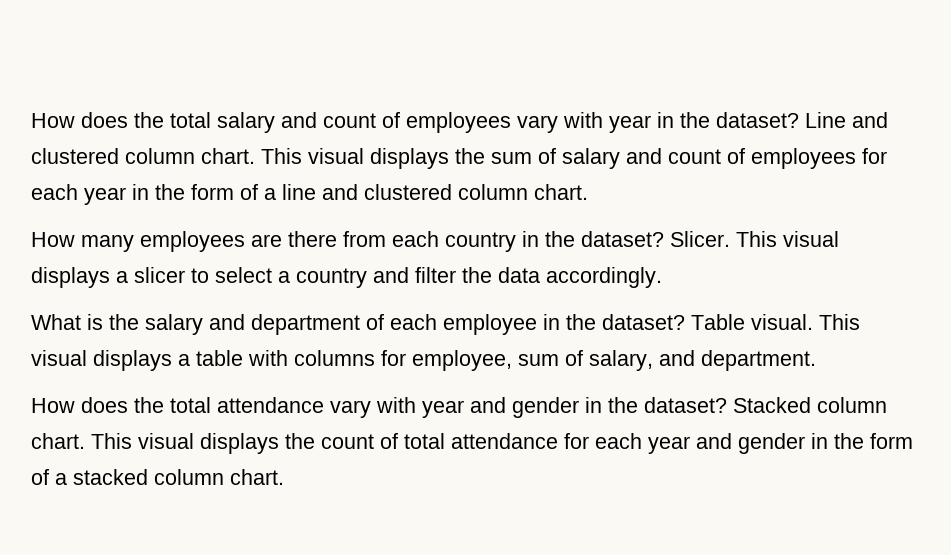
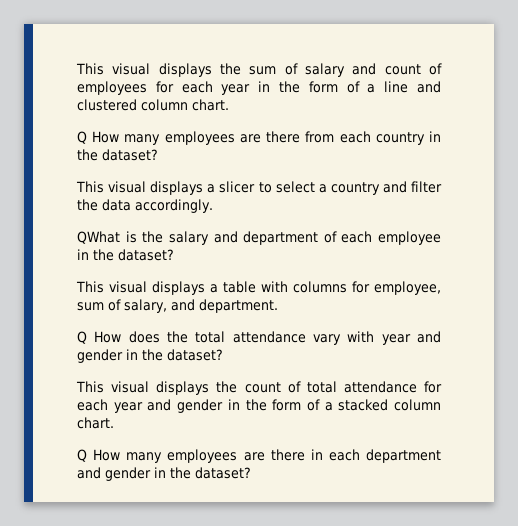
[31,112,888,133] [31,148,255,164] How does the total salary and count of employees vary with year in the dataset? Line and clustered column chart. -> (76, 69) none
(588, 192) none -> [77,131,87,144] Q
[670,231,730,247] Slicer. -> (158, 155) //
[31,314,81,330] What -> [77,231,120,244] QWhat
[691,314,813,330] Table visual. -> (174, 255) //
(816, 360) none -> [77,331,87,344] Q
[733,397,887,413] [31,433,85,449] Stacked column chart. -> (223, 355) //
(284, 477) none -> [77,449,441,463] [77,467,251,481] // Q How many employees are there in each department and gender in the dataset?

